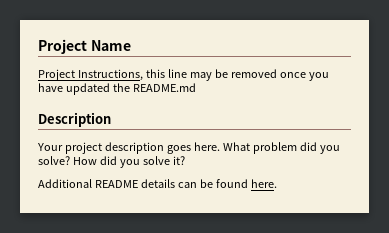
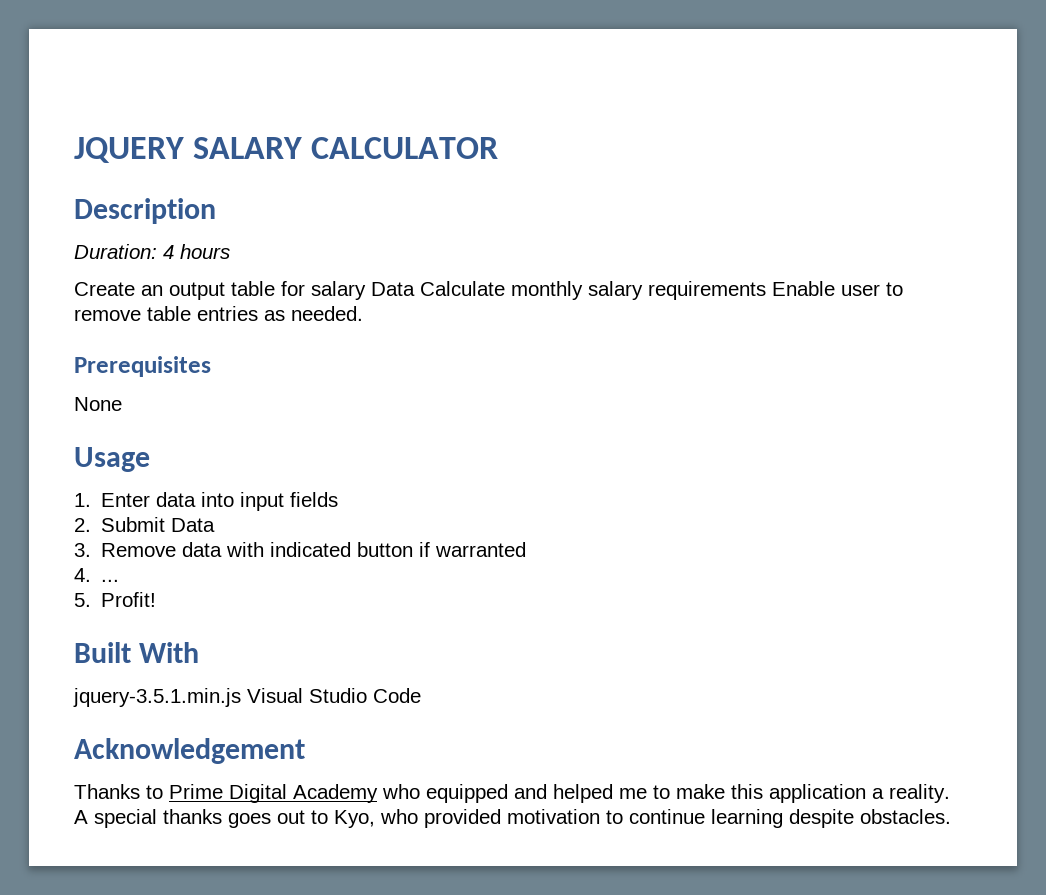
[38,39,131,54] [38,69,329,81] [38,83,196,95] [38,112,111,127] [37,142,340,154] [38,156,185,168] [38,179,277,188] Project Name // Project Instructions, this line may be removed once you have updated the README.md // Description // Your project description goes here. What problem did you solve? How did you solve it? // Additional README details can be found here. -> [74,137,499,163] [74,198,216,224] [74,244,230,259] [74,281,903,300] [74,306,363,321] [74,356,211,377] [74,397,122,411] [74,447,150,472] [74,492,339,511] [74,517,216,532] [74,542,527,557] [74,568,120,582] [74,592,157,607] [74,642,199,663] [73,688,421,707] [74,738,305,764] [74,784,950,803] [74,809,951,828] JQUERY SALARY CALCULATOR // Description // Duration: 4 hours // Create an output table for salary Data Calculate monthly salary requirements Enable user to remove table entries as needed. // Prerequisites // None // Usage // 1. Enter data into input fields // 2. Submit Data // 3. Remove data with indicated button if warranted // 4. ... // 5. Profit! // Built With // jquery-3.5.1.min.js Visual Studio Code // Acknowledgement // Thanks to Prime Digital Academy who equipped and helped me to make this application a reality. A special thanks goes out to Kyo, who provided motivation to continue learning despite obstacles.

